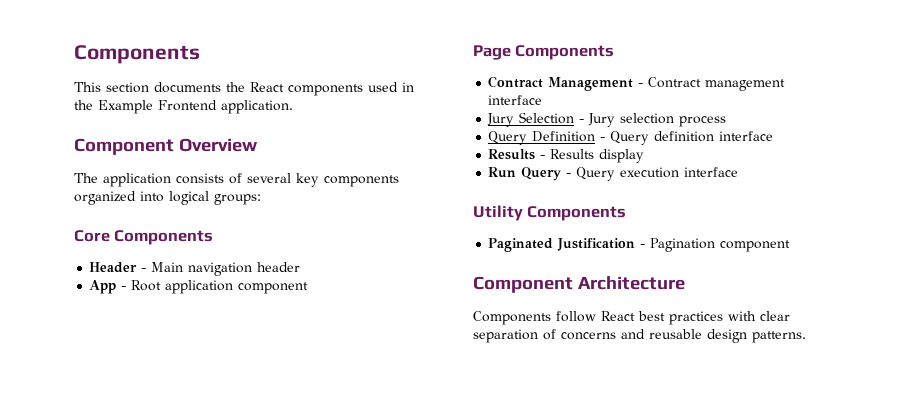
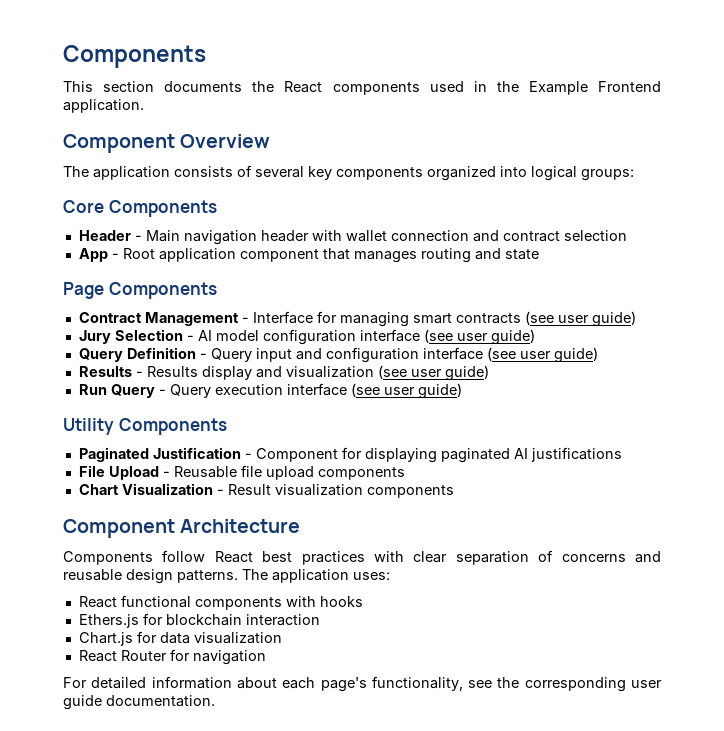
(301, 267) none -> [311,230,627,242] with wallet connection and contract selection
(309, 288) none -> [322,248,539,263] that manages routing and state
[648,77,786,91] [488,95,543,105] [487,112,727,127] [488,131,774,145] Contract management interface // Jury Selection - Jury selection process // Query Definition - Query definition interface -> [252,311,636,327] [78,329,535,345] [78,347,598,363] Interface for managing smart contracts (see user guide) // Jury Selection - AI model configuration interface (see user guide) // Query Definition - Query input and configuration interface (see user guide)
(645, 156) none -> [255,365,489,381] and visualization (see user guide)
(739, 172) none -> [350,383,462,399] (see user guide)
[650,238,791,252] Pagination component -> [255,447,622,463] [78,465,405,480] [78,483,454,498] Component for displaying paginated AI justifications // File Upload - Reusable file upload components // Chart Visualization - Result visualization components
(806, 337) none -> [242,569,390,583] [78,595,363,610] [78,613,320,628] [78,631,282,646] [78,649,266,665] [63,676,662,692] [63,695,215,710] The application uses: // React functional components with hooks // Ethers.js for blockchain interaction // Chart.js for data visualization // React Router for navigation // For detailed information about each page's functionality, see the corresponding user guide documentation.

